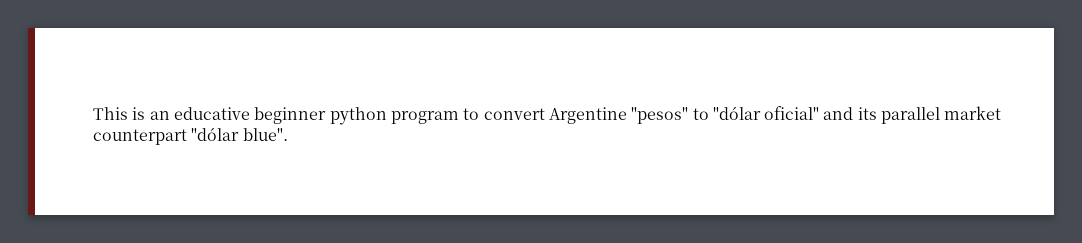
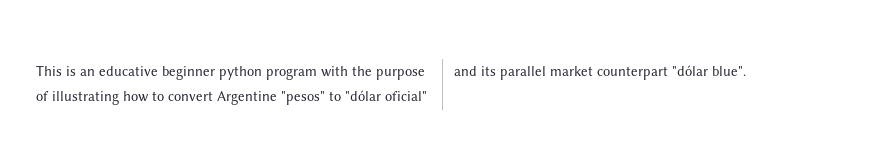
(459, 117) none -> [321,66,425,80] [36,91,149,105] with the purpose of illustrating how

